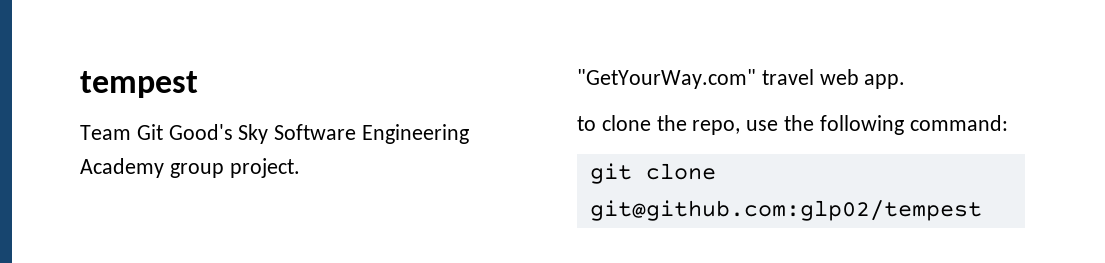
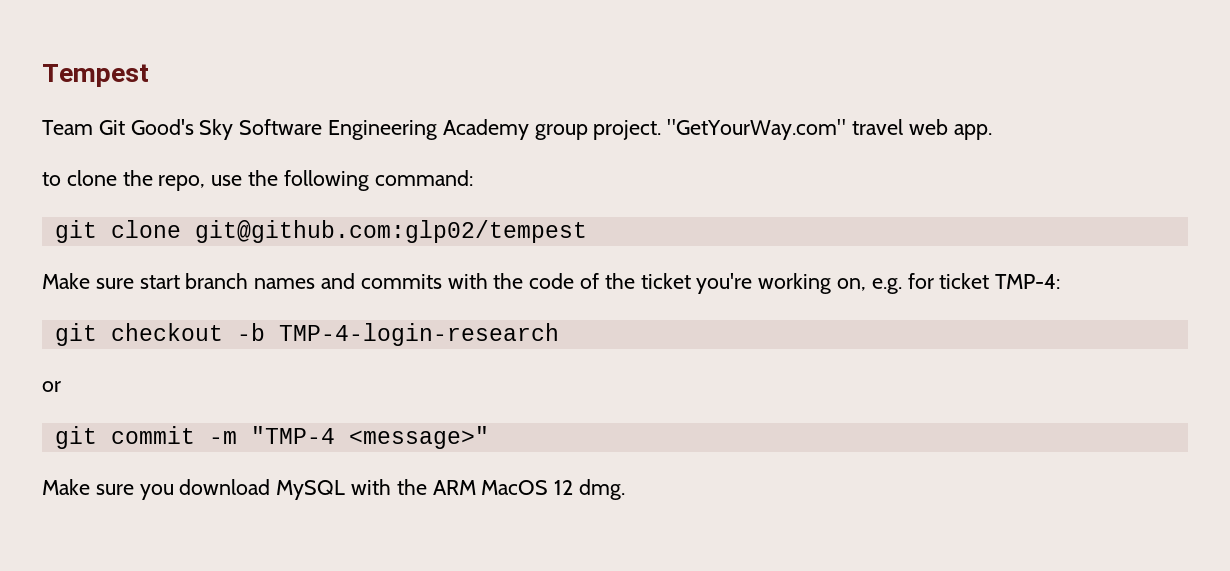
[80,71,198,98] tempest -> [42,64,149,87] Tempest
(300, 168) // -> (662, 130) none
(982, 210) none -> [42,273,1061,294] [54,323,559,346] [42,381,61,392] [54,426,489,449] [42,479,626,500] // Make sure start branch names and commits with the code of the ticket you're working on, e.g. for ticket TMP-4: // git checkout -b TMP-4-login-research // or // git commit -m "TMP-4 <message>" // Make sure you download MySQL with the ARM MacOS 12 dmg.

